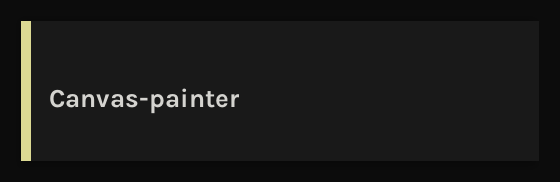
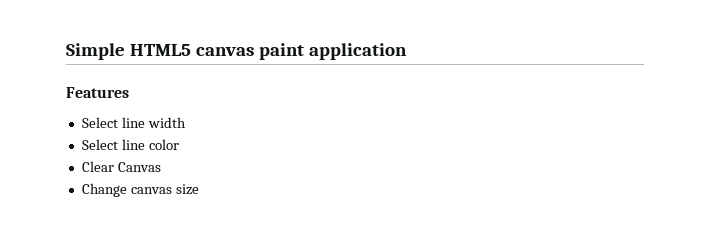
[49,88,240,114] Canvas-painter -> [66,43,407,60] [66,87,129,98] [81,117,186,128] [81,139,179,150] [81,161,161,172] [81,183,199,197] Simple HTML5 canvas paint application // Features // Select line width // Select line color // Clear Canvas // Change canvas size

